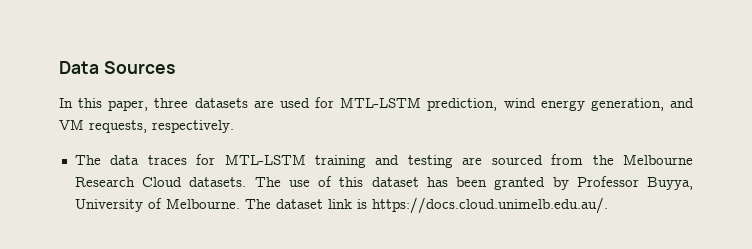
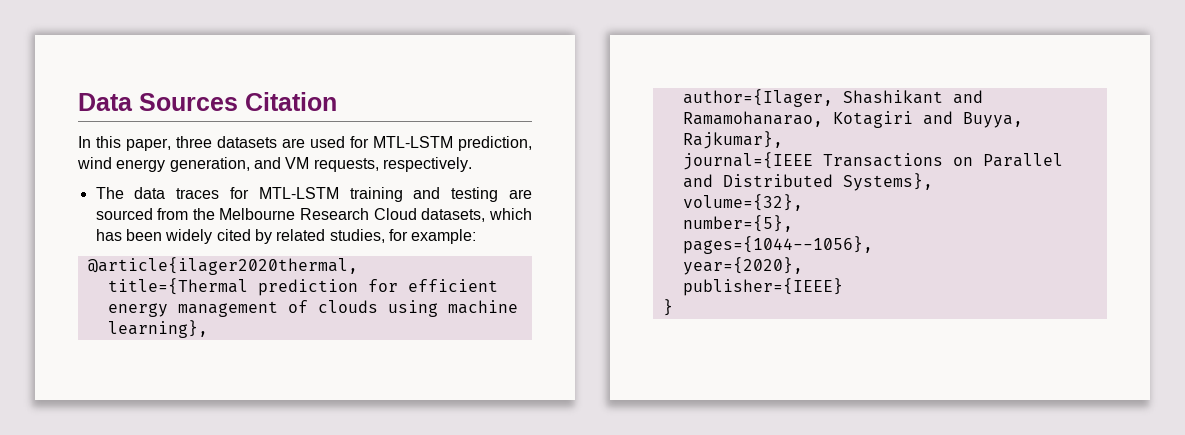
(175, 67) none -> [245,92,337,111] Citation
[189,176,693,190] [74,197,608,214] datasets. The use of this dataset has been granted by Professor Buyya, University of Melbourne. The dataset link is https://docs.cloud.unimelb.edu.au/. -> [421,208,532,222] [95,229,477,244] [87,257,358,275] [107,278,498,296] [107,300,518,317] [107,320,208,338] [682,89,983,107] [682,111,1023,128] [682,131,783,149] [682,152,1063,170] [682,173,933,191] [682,194,803,211] [682,215,793,232] [682,236,873,254] [682,257,803,275] [682,278,843,296] [662,299,673,316] datasets, which has been widely cited by related studies, for example: // @article{ilager2020thermal, // title={Thermal prediction for efficient energy management of clouds using machine learning}, // author={Ilager, Shashikant and Ramamohanarao, Kotagiri and Buyya, Rajkumar}, // journal={IEEE Transactions on Parallel and Distributed Systems}, // volume={32}, // number={5}, // pages={1044--1056}, // year={2020}, // publisher={IEEE} // }

